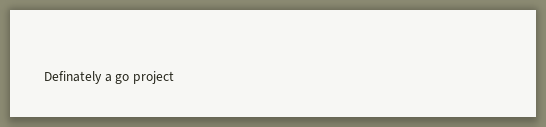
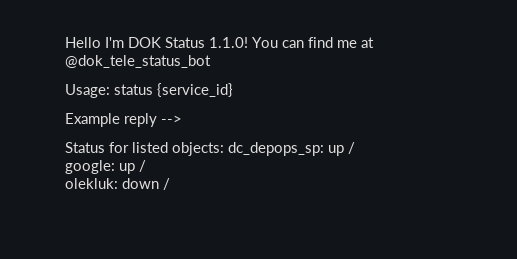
[44,71,174,84] Definately a go project -> [65,37,374,48] [65,55,211,68] [65,83,233,98] [65,113,182,127] [65,142,355,156] [65,160,146,174] [65,178,170,190] Hello I'm DOK Status 1.1.0! You can find me at @dok_tele_status_bot // Usage: status {service_id} // Example reply --> // Status for listed objects: dc_depops_sp: up / // google: up / // olekluk: down /

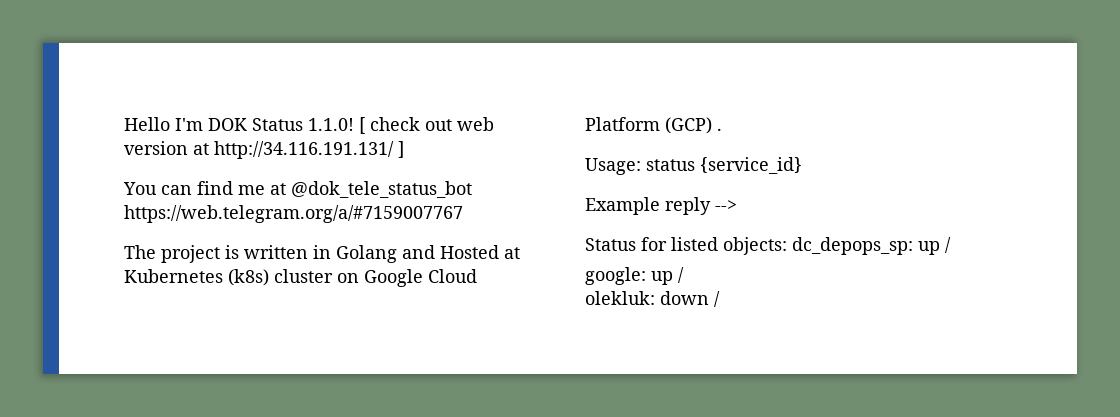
(248, 42) none -> [359,117,494,134] [124,141,404,159] [ check out web version at http://34.116.191.131/ ] //
(211, 61) none -> [124,205,463,223] [124,245,520,263] [124,269,477,287] [585,117,722,134] https://web.telegram.org/a/#7159007767 // The project is written in Golang and Hosted at Kubernetes (k8s) cluster on Google Cloud Platform (GCP) .

